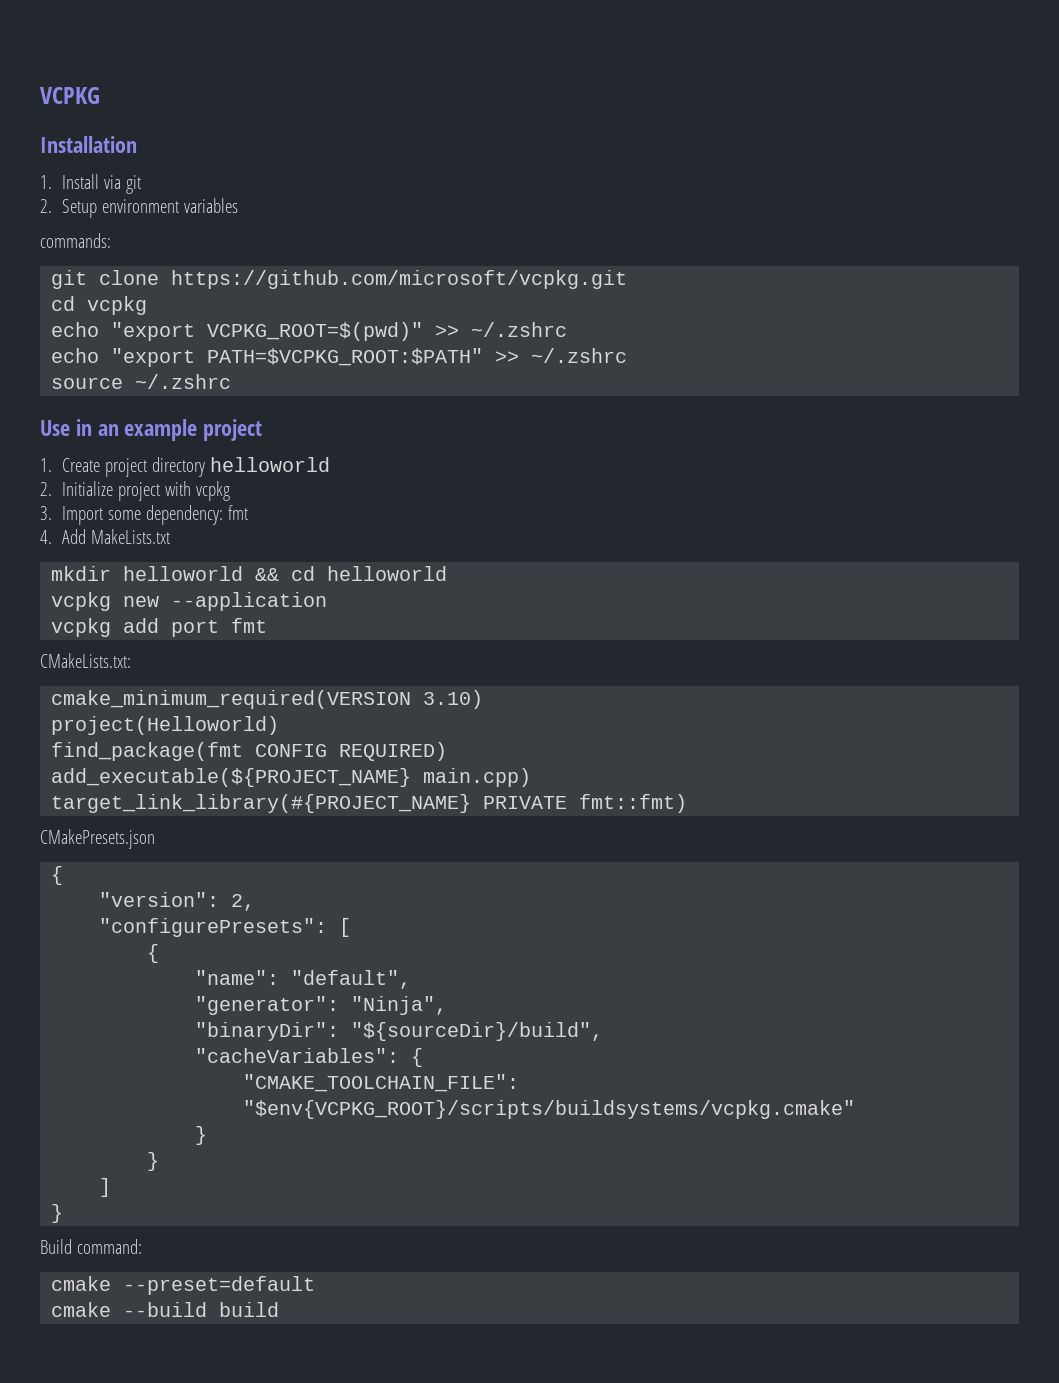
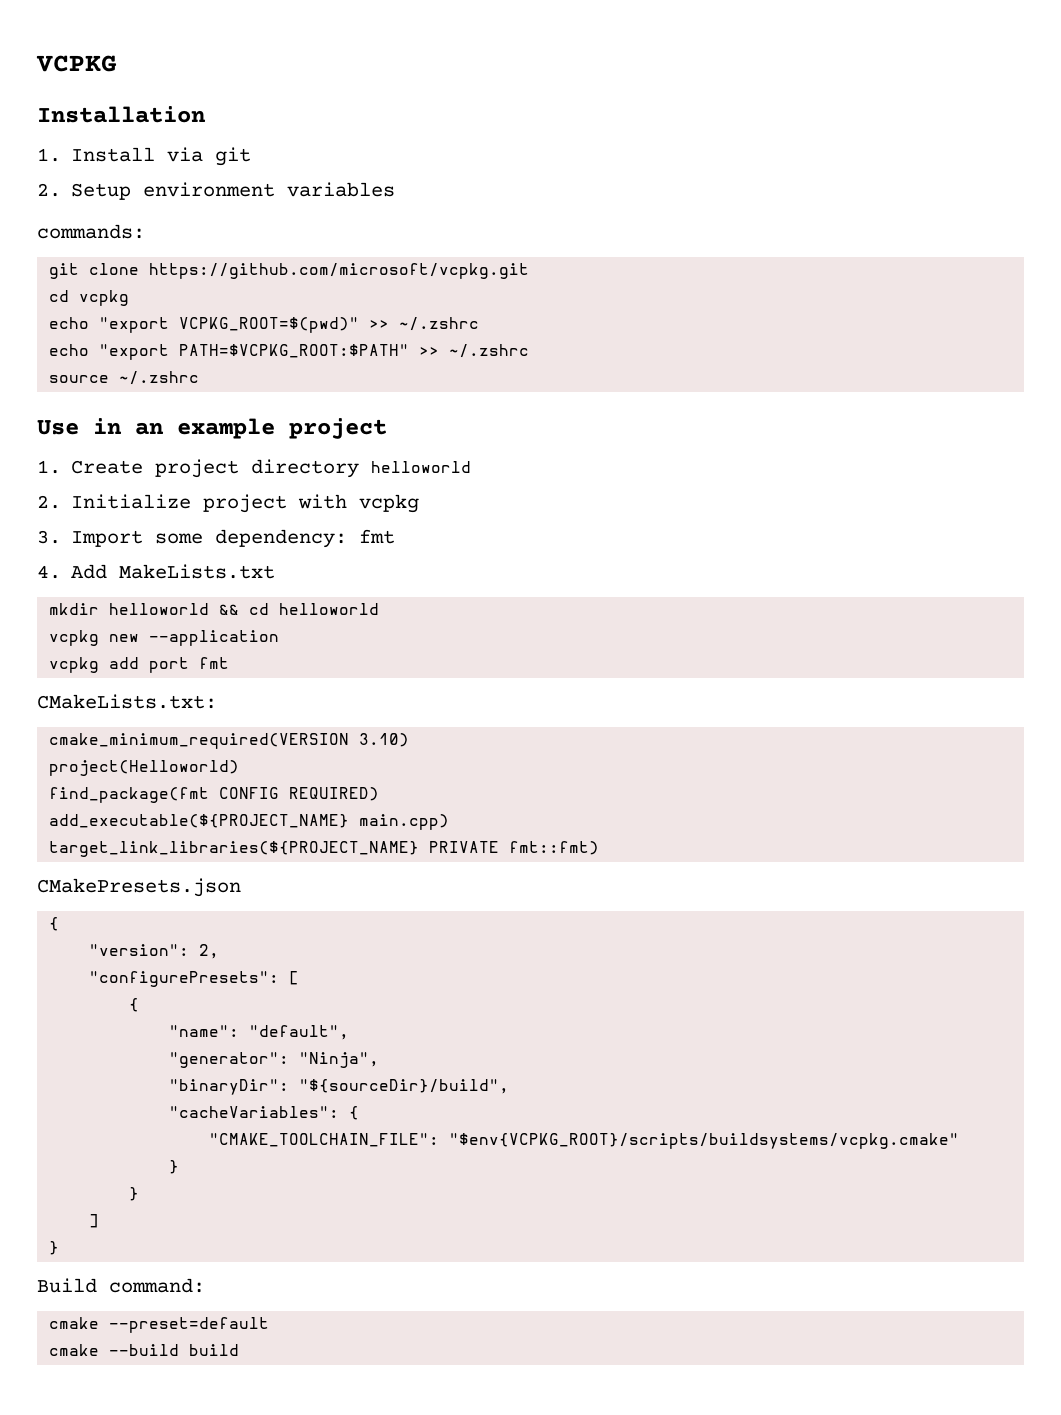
[51,794,472,813] target_link_library(#{PROJECT_NAME} -> [49,841,420,857] target_link_libraries(${PROJECT_NAME}

